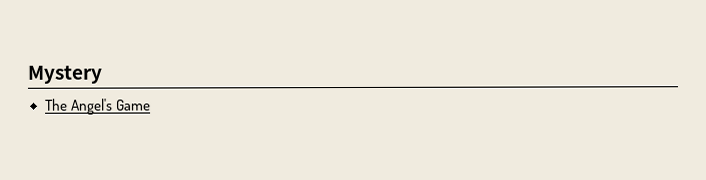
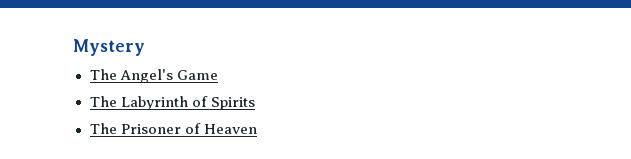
(151, 105) none -> [89,96,255,110] [89,123,257,134] // The Labyrinth of Spirits // The Prisoner of Heaven

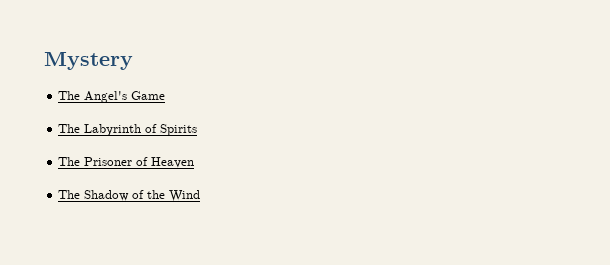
(257, 129) none -> [58,190,201,202] // The Shadow of the Wind

